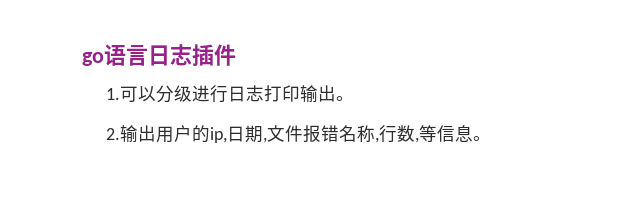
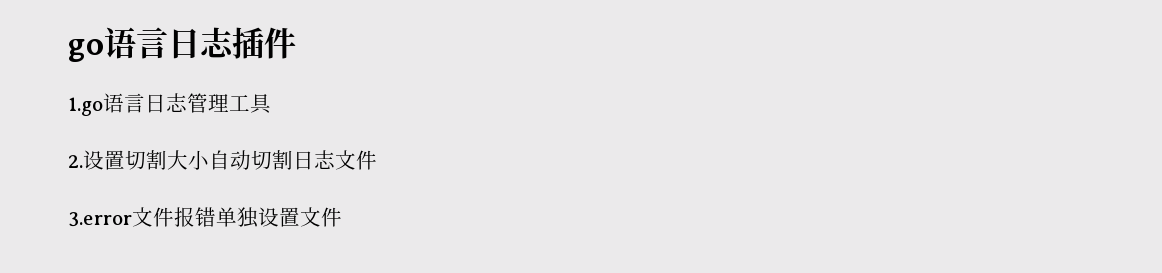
[106,85,355,103] [106,125,492,143] 1.可以分级进行日志打印输出。 // 2.输出用户的ip,日期,文件报错名称,行数,等信息。 -> [68,93,272,116] [68,150,377,170] [68,207,342,228] 1.go语言日志管理工具 // 2.设置切割大小自动切割日志文件 // 3.error文件报错单独设置文件

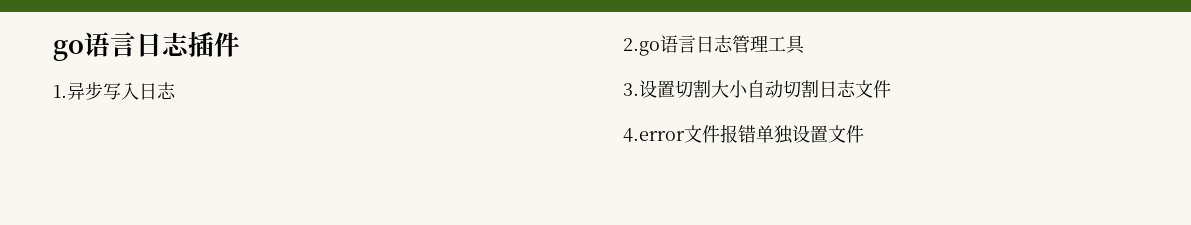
[68,97,103,116] 1.go -> [53,82,176,100] [623,38,660,56] 1.异步写入日志 // 2.go
[68,155,83,168] 2. -> [623,83,639,96] 3.
[68,212,132,227] 3.error -> [623,128,685,142] 4.error

